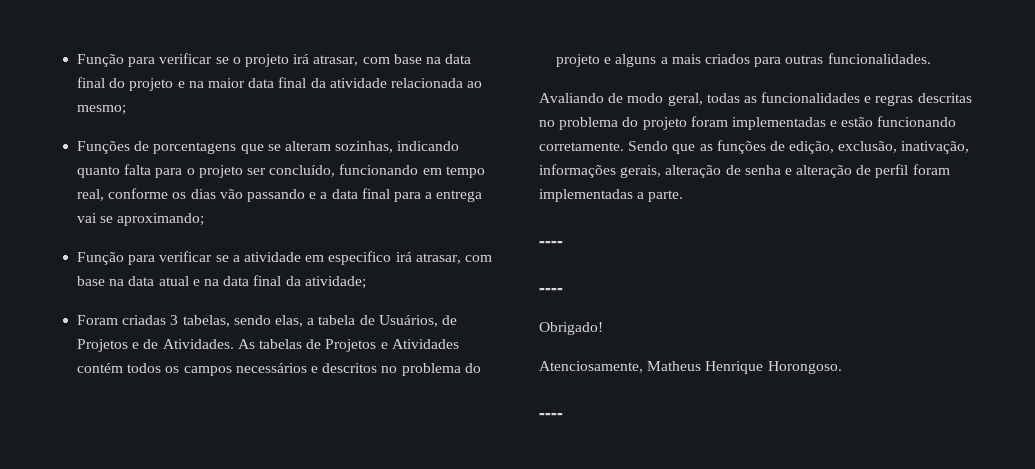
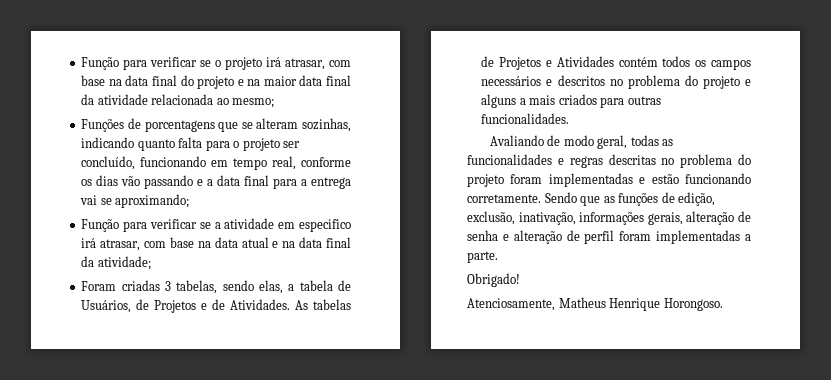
[539,241,563,247] [539,288,563,294] // ---- // ---- -> (498, 257) none
[539,413,563,419] // ---- -> (723, 304) none

